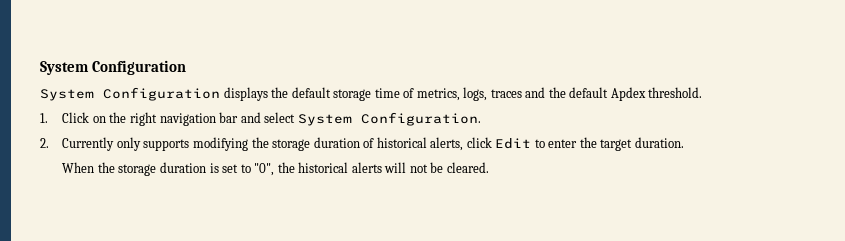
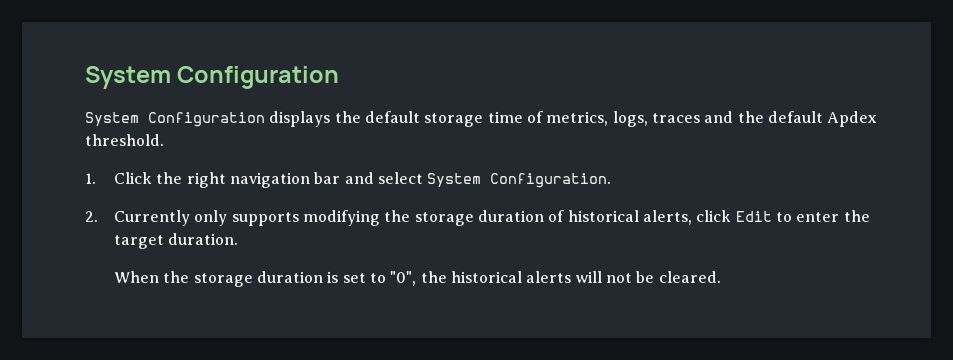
[92,116,106,123] on -> (153, 178) none

